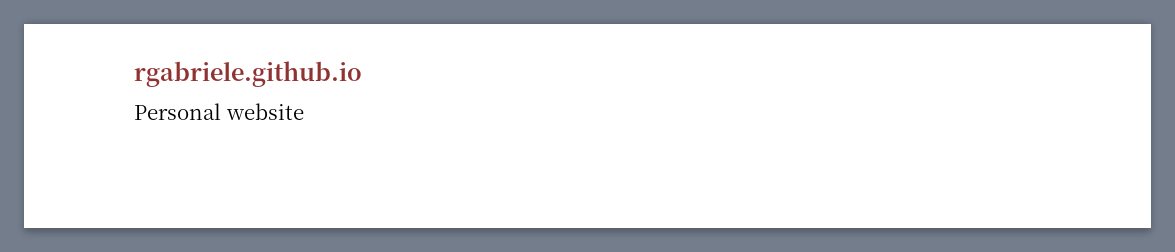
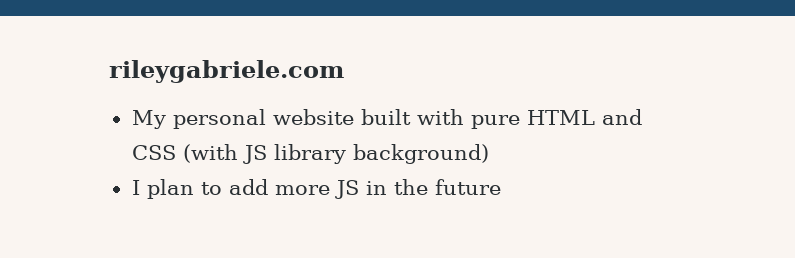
[134,61,362,87] [134,103,304,120] rgabriele.github.io // Personal website -> [109,60,344,83] [131,109,642,129] [131,144,489,164] [131,179,501,199] rileygabriele.com // My personal website built with pure HTML and CSS (with JS library background) // I plan to add more JS in the future

